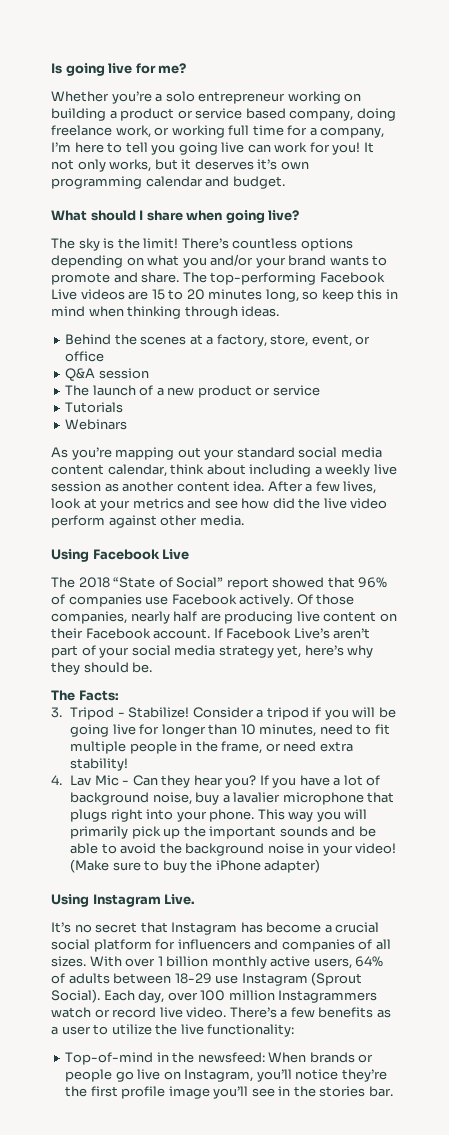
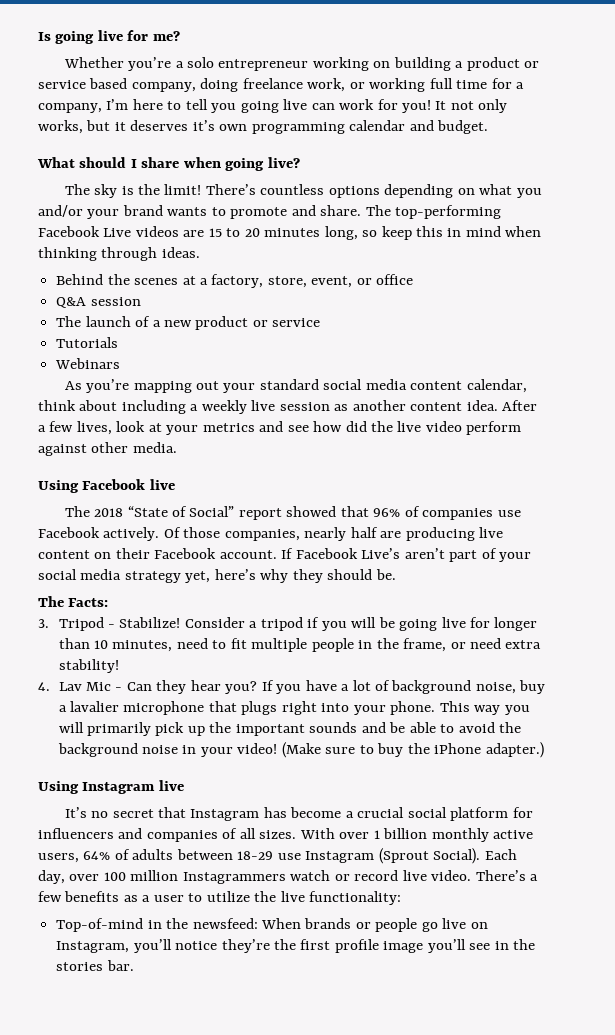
[162,549,190,560] Live -> [149,479,175,490] live
[264,859,321,873] adapter) -> [485,742,544,758] adapter.)
[164,894,196,905] Live. -> [158,780,184,791] live

